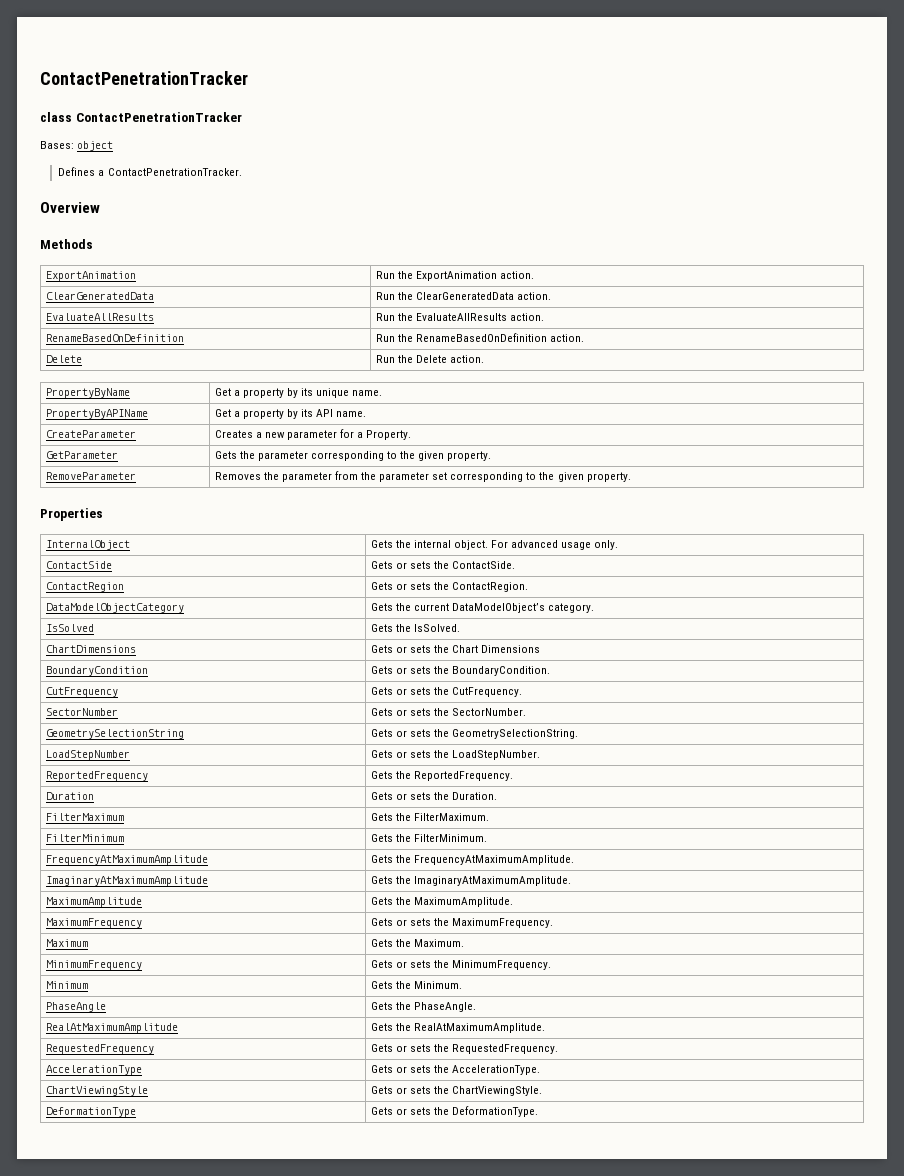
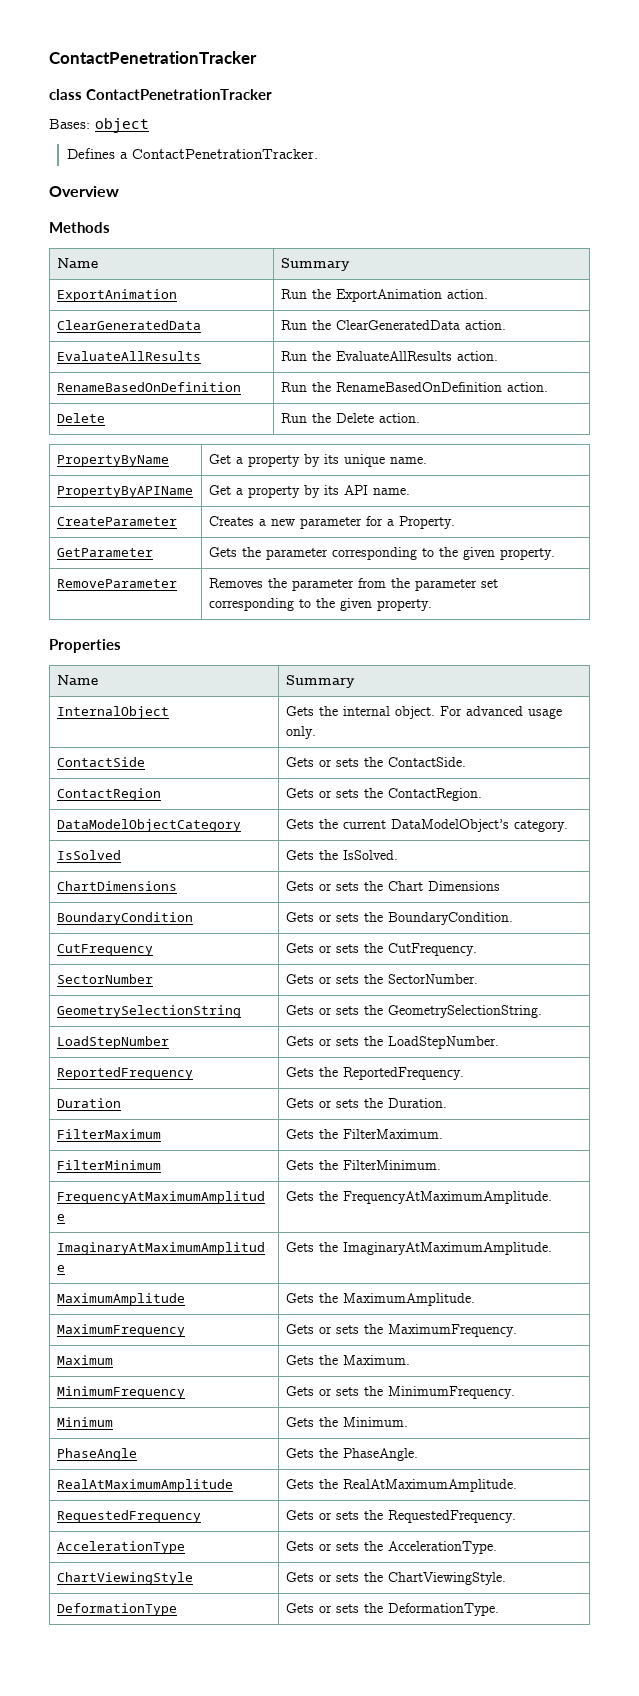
(93, 244) none -> [56,258,98,268] [280,258,350,271] // Name | Summary
(103, 514) none -> [56,675,98,685] [285,675,355,688] // Name | Summary

